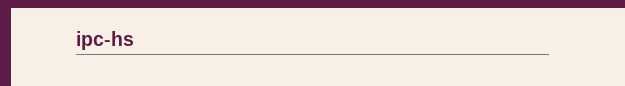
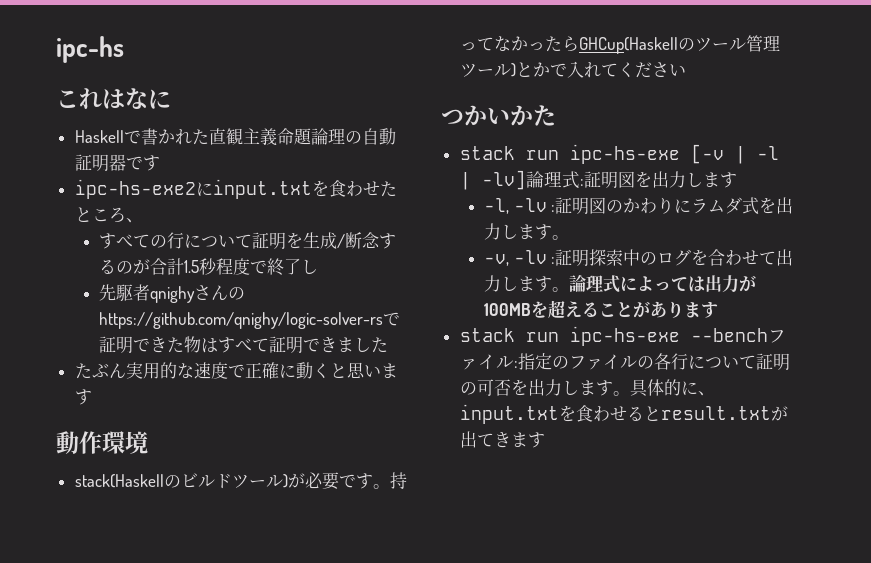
(134, 40) none -> [56,88,171,109] [74,128,396,146] [74,154,160,172] [74,179,397,199] [74,207,143,223] [99,232,397,250] [99,258,319,276] [99,284,246,303] [99,312,401,329] [99,336,389,354] [74,362,398,379] [74,389,92,405] [56,431,148,455] [74,472,407,490] [459,35,780,54] [459,61,686,78] [441,105,556,126] [459,144,779,164] [459,170,737,190] [484,197,794,215] [484,223,570,240] [484,249,794,267] [484,275,757,293] [484,300,719,319] [459,326,786,346] [459,353,790,371] [459,379,715,397] [459,404,788,424] [459,431,545,448] // これはなに // Haskellで書かれた直観主義命題論理の自動証明器です // ipc-hs-exe2にinput.txtを食わせたところ、 // すべての行について証明を生成/断念するのが合計1.5秒程度で終了し // 先駆者qnighyさんのhttps://github.com/qnighy/logic-solver-rsで証明できた物はすべて証明できました // たぶん実用的な速度で正確に動くと思います // 動作環境 // stack(Haskellのビルドツール)が必要です。持ってなかったらGHCup(Haskellのツール管理ツール)とかで入れてください // つかいかた // stack run ipc-hs-exe [-v | -l | -lv]論理式:証明図を出力します // -l, -lv :証明図のかわりにラムダ式を出力します。 // -v, -lv :証明探索中のログを合わせて出力します。論理式によっては出力が100MBを超えることがあります // stack run ipc-hs-exe --benchファイル:指定のファイルの各行について証明の可否を出力します。具体的に、input.txtを食わせるとresult.txtが出てきます

